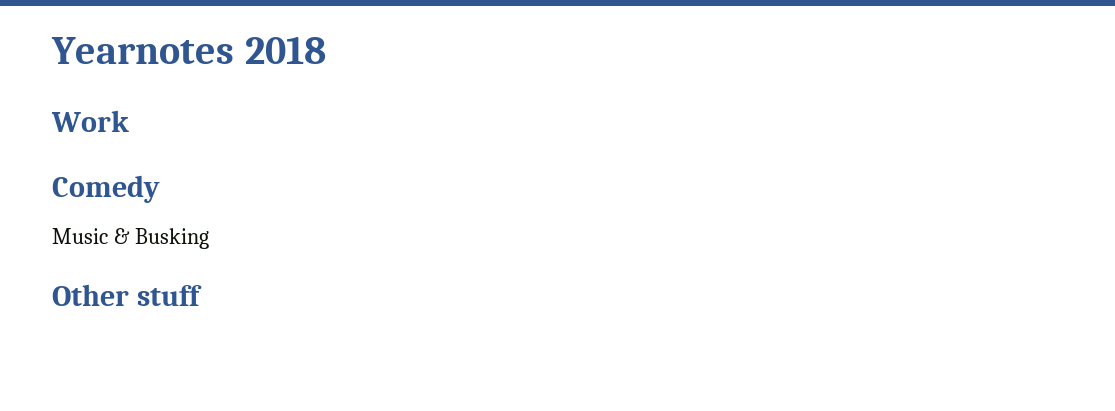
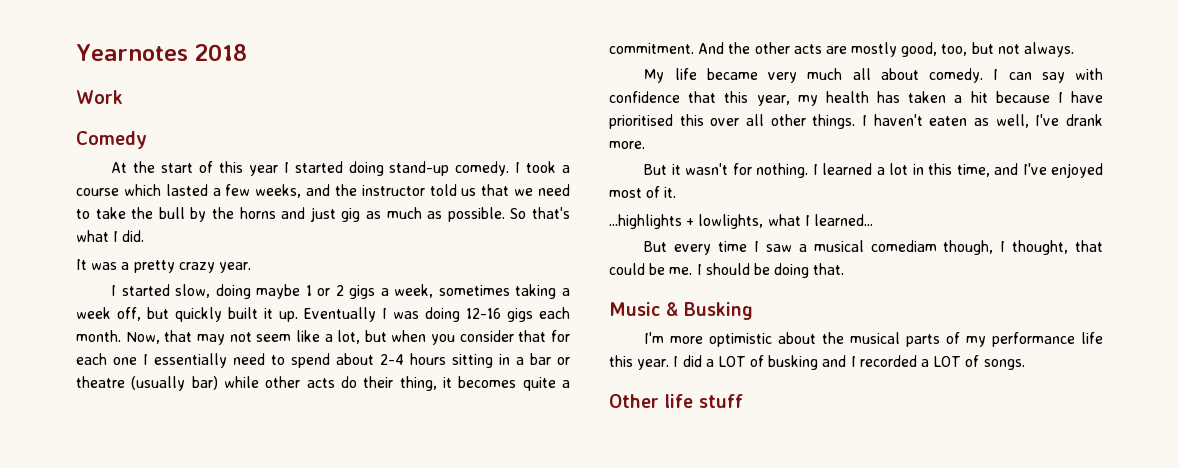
[52,228,209,249] Music & Busking -> [111,161,570,176] [76,184,571,198] [76,207,571,222] [76,230,145,242] [76,259,251,273] [111,284,570,299] [76,307,570,322] [76,330,571,345] [76,353,570,368] [76,376,570,391] [609,42,1075,57] [644,68,1103,83] [609,91,1103,106] [609,114,1103,129] [609,141,645,149] [644,163,1103,178] [609,186,677,198] [609,214,873,229] [644,240,1103,255] [609,263,845,278] [609,302,753,320] [644,332,1103,347] [609,355,1025,370] At the start of this year I started doing stand-up comedy. I took a course which lasted a few weeks, and the instructor told us that we need to take the bull by the horns and just gig as much as possible. So that's what I did. // It was a pretty crazy year. // I started slow, doing maybe 1 or 2 gigs a week, sometimes taking a week off, but quickly built it up. Eventually I was doing 12-16 gigs each month. Now, that may not seem like a lot, but when you consider that for each one I essentially need to spend about 2-4 hours sitting in a bar or theatre (usually bar) while other acts do their thing, it becomes quite a commitment. And the other acts are mostly good, too, but not always. // My life became very much all about comedy. I can say with confidence that this year, my health has taken a hit because I have prioritised this over all other things. I haven't eaten as well, I've drank more. // But it wasn't for nothing. I learned a lot in this time, and I've enjoyed most of it. // ...highlights + lowlights, what I learned... // But every time I saw a musical comediam though, I thought, that could be me. I should be doing that. // Music & Busking // I'm more optimistic about the musical parts of my performance life this year. I did a LOT of busking and I recorded a LOT of songs.
(129, 295) none -> [665,394,693,408] life

